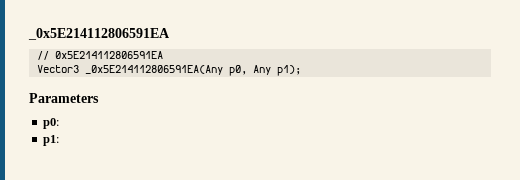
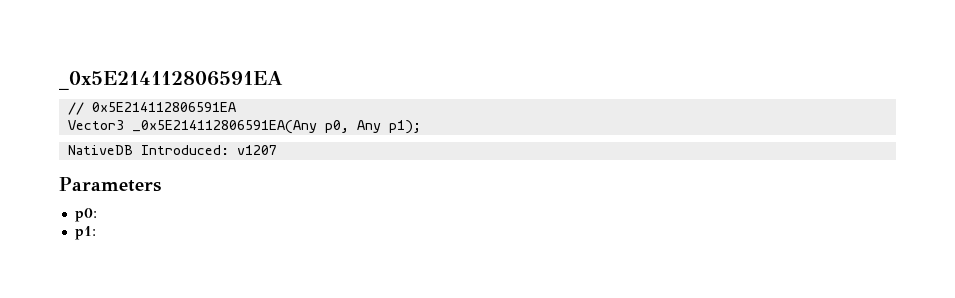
(301, 70) none -> [67,145,277,155] // NativeDB Introduced: v1207

